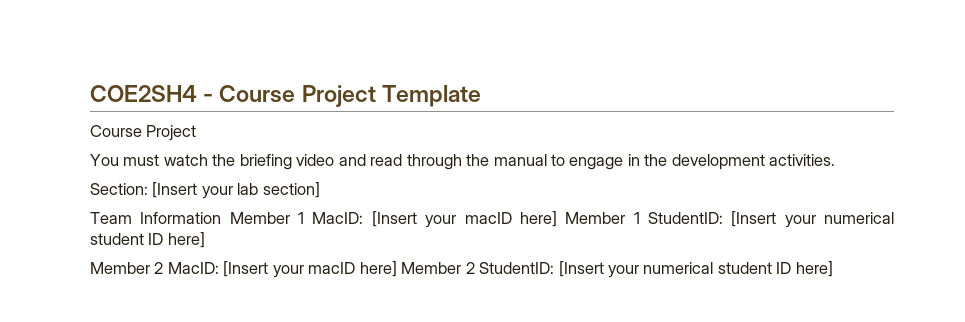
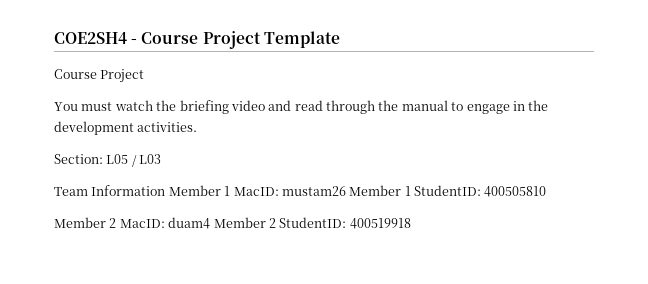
[152,182,320,199] [Insert your lab section] -> [106,154,162,167] L05 / L03
[371,211,894,228] [90,232,205,248] [90,261,833,278] [Insert your macID here] Member 1 StudentID: [Insert your numerical student ID here] // Member 2 MacID: [Insert your macID here] Member 2 StudentID: [Insert your numerical student ID here] -> [281,185,547,197] [54,217,411,229] mustam26 Member 1 StudentID: 400505810 // Member 2 MacID: duam4 Member 2 StudentID: 400519918

